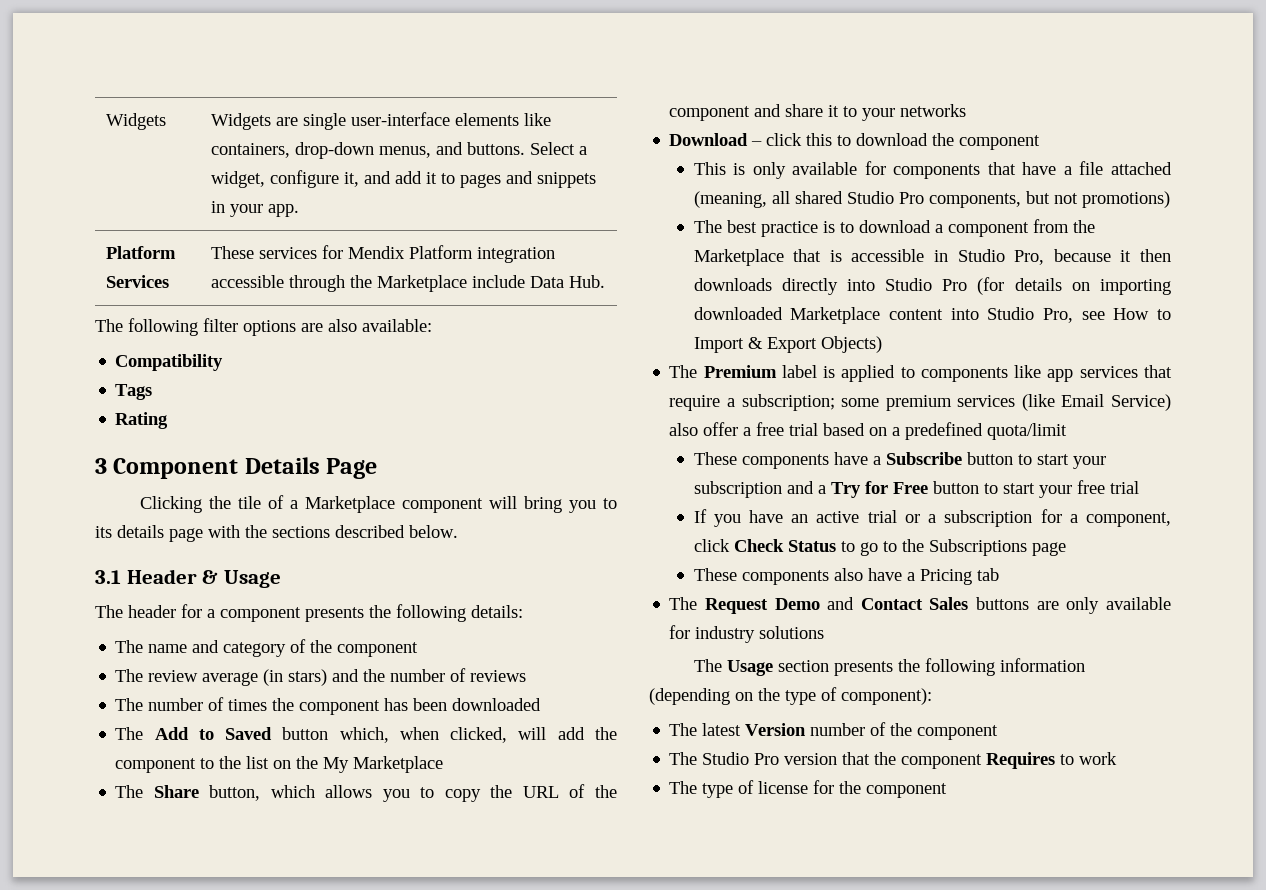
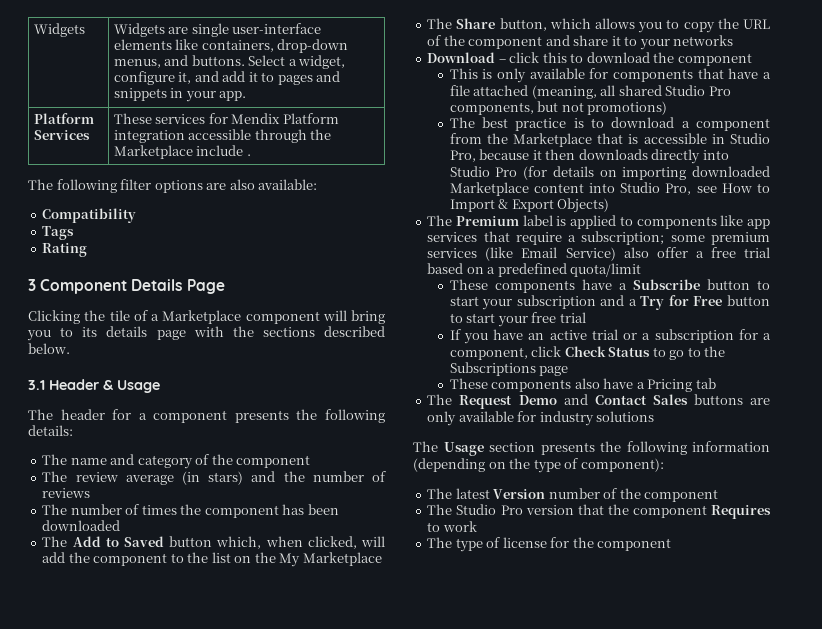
[529,275,605,288] Data Hub. -> [246,154,251,156] .

